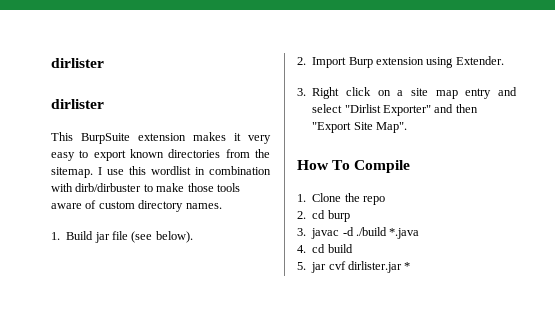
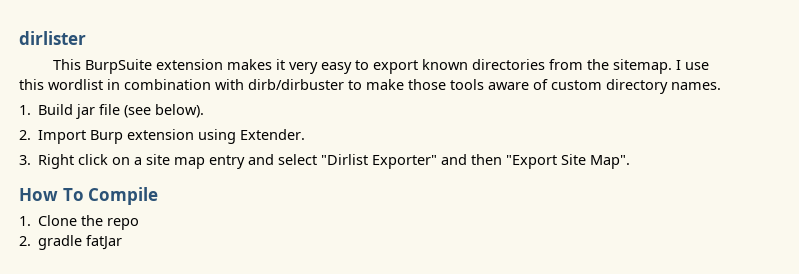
[51,58,104,68] [51,99,104,109] dirlister // dirlister -> [19,31,86,45] dirlister
[312,210,350,222] [297,227,420,239] [297,244,353,253] [297,261,411,273] cd burp // 3. javac -d ./build *.java // 4. cd build // 5. jar cvf dirlister.jar * -> [38,235,123,250] gradle fatJar

